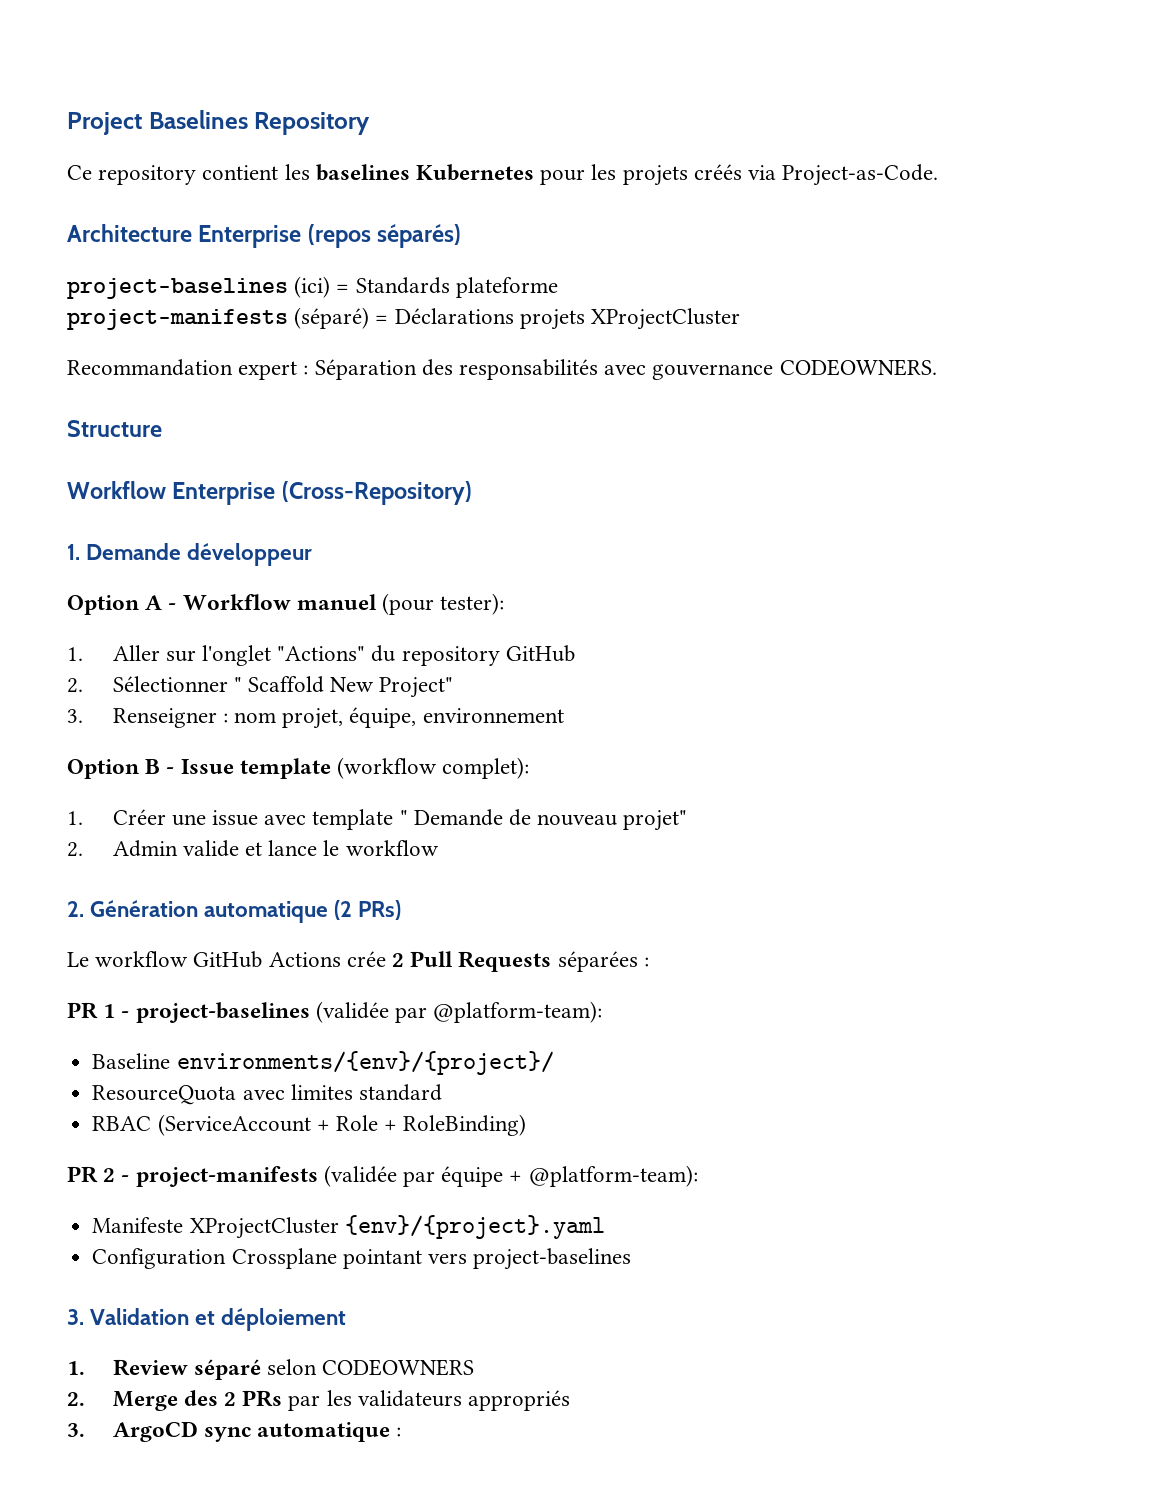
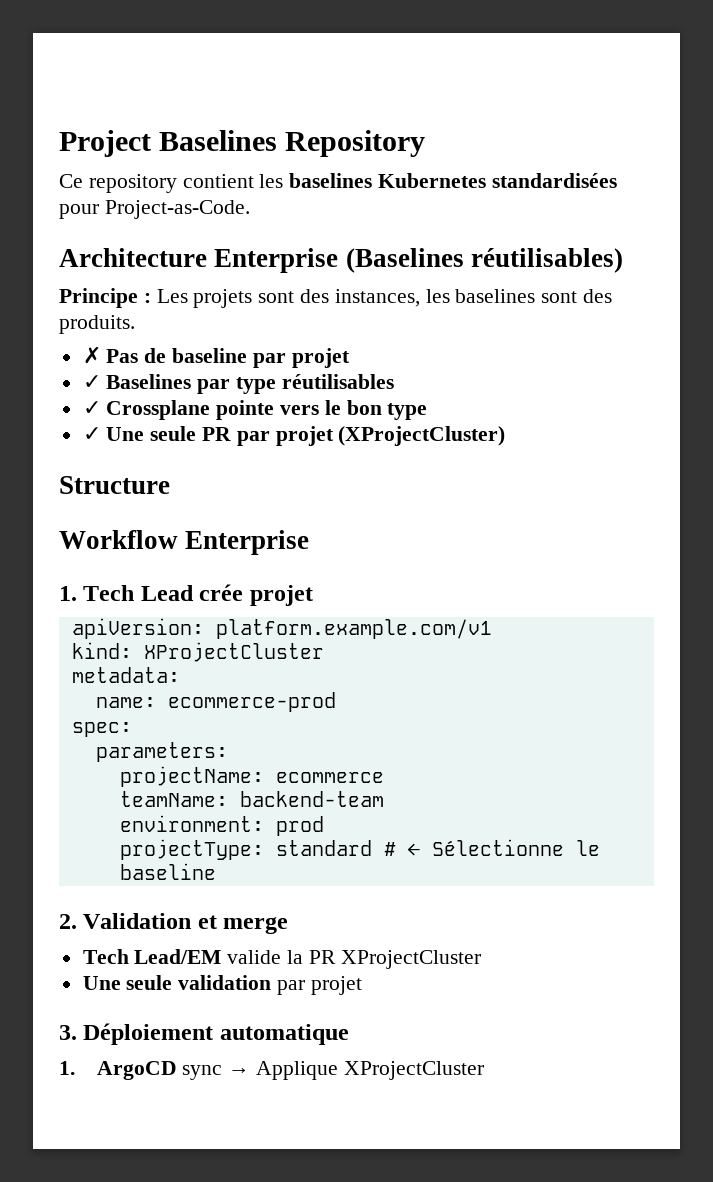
[540,164,939,186] [67,224,462,248] [67,276,558,299] [67,307,741,330] [67,359,937,380] pour les projets créés via Project-as-Code. // Architecture Enterprise (repos séparés) // project-baselines (ici) = Standards plateforme // project-manifests (séparé) = Déclarations projets XProjectCluster // Recommandation expert : Séparation des responsabilités avec gouvernance CODEOWNERS. -> [491,173,617,188] [59,200,250,219] [59,248,623,273] [59,288,613,308] [59,315,135,334] [82,346,350,368] [82,374,394,394] [82,400,428,420] [82,426,506,446] standardisées pour Project-as-Code. // Architecture Enterprise (Baselines réutilisables) // Principe : Les projets sont des instances, les baselines sont des produits. // ✗ Pas de baseline par projet // ✓ Baselines par type réutilisables // ✓ Crossplane pointe vers le bon type // ✓ Une seule PR par projet (XProjectCluster)
[281,481,472,505] [67,543,313,566] [67,593,505,615] [67,645,575,666] [67,676,454,698] [67,707,564,729] [67,757,530,779] [67,809,688,831] [67,840,439,857] [67,900,402,923] [67,951,649,972] [67,1001,603,1023] [92,1051,554,1075] [92,1084,442,1105] [92,1114,527,1136] [67,1165,698,1187] [92,1215,605,1239] [92,1248,632,1270] [67,1308,347,1331] [67,1359,475,1380] [67,1390,571,1411] [67,1421,402,1442] (Cross-Repository) // 1. Demande développeur // Option A - Workflow manuel (pour tester): // 1. Aller sur l'onglet "Actions" du repository GitHub // 2. Sélectionner " Scaffold New Project" // 3. Renseigner : nom projet, équipe, environnement // Option B - Issue template (workflow complet): // 1. Créer une issue avec template " Demande de nouveau projet" // 2. Admin valide et lance le workflow // 2. Génération automatique (2 PRs) // Le workflow GitHub Actions crée 2 Pull Requests séparées : // PR 1 - project-baselines (validée par @platform-team): // Baseline environments/{env}/{project}/ // ResourceQuota avec limites standard // RBAC (ServiceAccount + Role + RoleBinding) // PR 2 - project-manifests (validée par équipe + @platform-team): // Manifeste XProjectCluster {env}/{project}.yaml // Configuration Crossplane pointant vers project-baselines // 3. Validation et déploiement // 1. Review séparé selon CODEOWNERS // 2. Merge des 2 PRs par les validateurs appropriés // 3. ArgoCD sync automatique : -> [59,584,313,606] [71,618,492,639] [71,642,324,662] [71,667,180,683] [95,692,336,712] [71,722,132,737] [95,742,228,762] [119,766,384,787] [119,791,384,807] [119,815,324,836] [119,839,600,860] [119,863,216,880] [59,913,289,934] [82,949,481,969] [82,975,362,995] [59,1023,349,1045] [59,1061,484,1080] // 1. Tech Lead crée projet // apiVersion: platform.example.com/v1 // kind: XProjectCluster // metadata: // name: ecommerce-prod // spec: // parameters: // projectName: ecommerce // teamName: backend-team // environment: prod // projectType: standard # ← Sélectionne le baseline // 2. Validation et merge // Tech Lead/EM valide la PR XProjectCluster // Une seule validation par projet // 3. Déploiement automatique // 1. ArgoCD sync → Applique XProjectCluster

